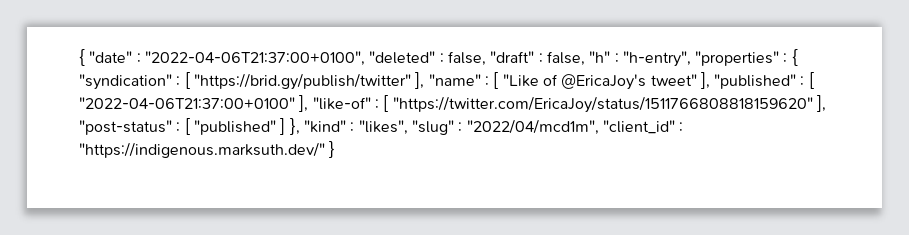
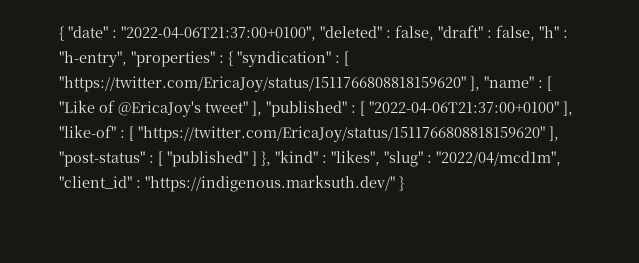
[193,73,411,90] "https://brid.gy/publish/twitter" -> [59,76,466,92] "https://twitter.com/EricaJoy/status/1511766808818159620"

